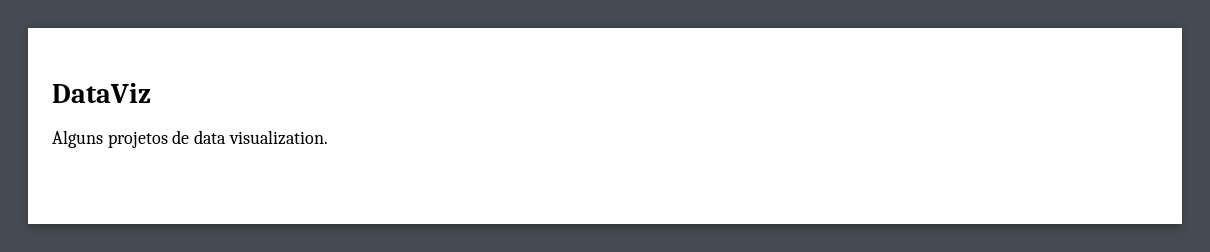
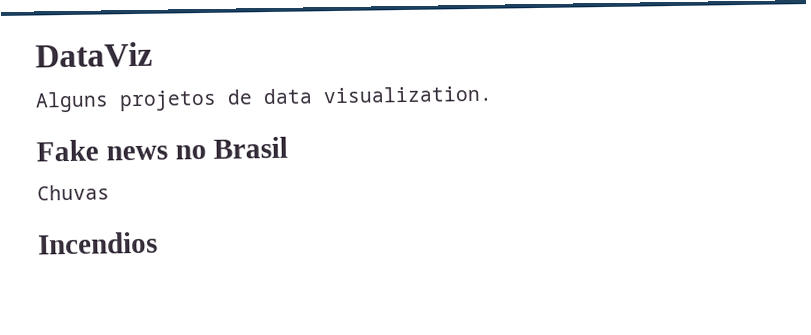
(328, 137) none -> [36,136,289,162] [37,184,110,201] [37,231,158,255] // Fake news no Brasil // Chuvas // Incendios

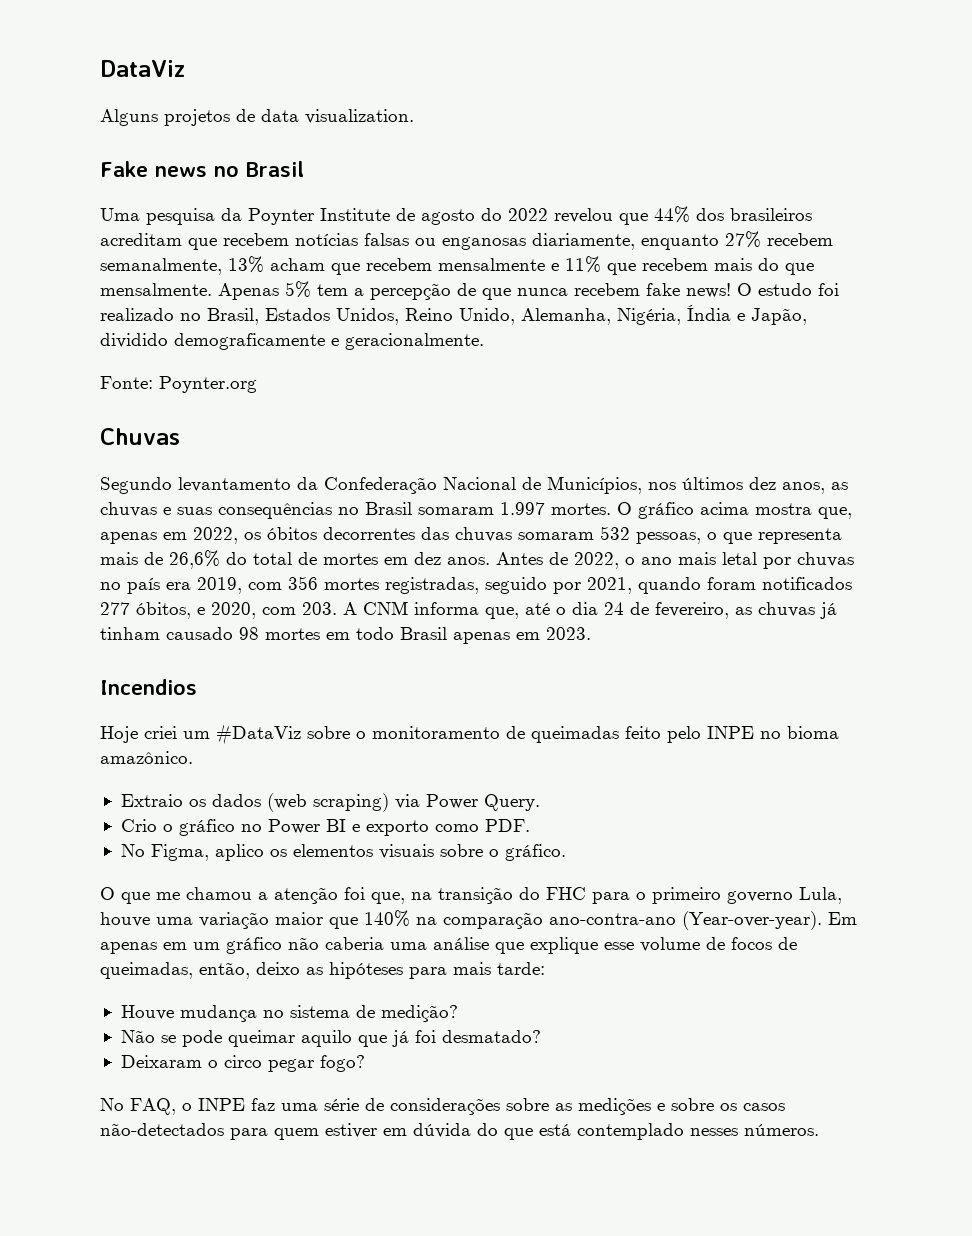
[37,184,110,201] [37,231,158,255] Chuvas // Incendios -> [100,206,812,225] [100,231,833,250] [100,256,814,275] [100,281,839,300] [100,305,807,325] [100,333,484,350] [100,376,257,393] [100,428,180,445] [100,476,848,494] [100,502,852,519] [100,526,842,544] [100,550,854,569] [100,576,852,594] [100,601,837,619] [100,627,591,644] [100,679,197,695] [100,724,839,745] [100,751,193,764] [120,793,540,812] [120,819,530,836] [120,844,566,861] [100,887,842,904] [100,910,857,930] [100,937,797,954] [100,962,545,979] [120,1005,458,1022] [120,1030,541,1047] [120,1055,365,1072] [100,1098,785,1115] [100,1123,819,1140] Uma pesquisa da Poynter Institute de agosto do 2022 revelou que 44% dos brasileiros acreditam que recebem notícias falsas ou enganosas diariamente, enquanto 27% recebem semanalmente, 13% acham que recebem mensalmente e 11% que recebem mais do que mensalmente. Apenas 5% tem a percepção de que nunca recebem fake news! O estudo foi realizado no Brasil, Estados Unidos, Reino Unido, Alemanha, Nigéria, Índia e Japão, dividido demograficamente e geracionalmente. // Fonte: Poynter.org // Chuvas // Segundo levantamento da Confederação Nacional de Municípios, nos últimos dez anos, as chuvas e suas consequências no Brasil somaram 1.997 mortes. O gráfico acima mostra que, apenas em 2022, os óbitos decorrentes das chuvas somaram 532 pessoas, o que representa mais de 26,6% do total de mortes em dez anos. Antes de 2022, o ano mais letal por chuvas no país era 2019, com 356 mortes registradas, seguido por 2021, quando foram notificados 277 óbitos, e 2020, com 203. A CNM informa que, até o dia 24 de fevereiro, as chuvas já tinham causado 98 mortes em todo Brasil apenas em 2023. // Incendios // Hoje criei um #DataViz sobre o monitoramento de queimadas feito pelo INPE no bioma amazônico. // Extraio os dados (web scraping) via Power Query. // Crio o gráfico no Power BI e exporto como PDF. // No Figma, aplico os elementos visuais sobre o gráfico. // O que me chamou a atenção foi que, na transição do FHC para o primeiro governo Lula, houve uma variação maior que 140% na comparação ano-contra-ano (Year-over-year). Em apenas em um gráfico não caberia uma análise que explique esse volume de focos de queimadas, então, deixo as hipóteses para mais tarde: // Houve mudança no sistema de medição? // Não se pode queimar aquilo que já foi desmatado? // Deixaram o circo pegar fogo? // No FAQ, o INPE faz uma série de considerações sobre as medições e sobre os casos não-detectados para quem estiver em dúvida do que está contemplado nesses números.

